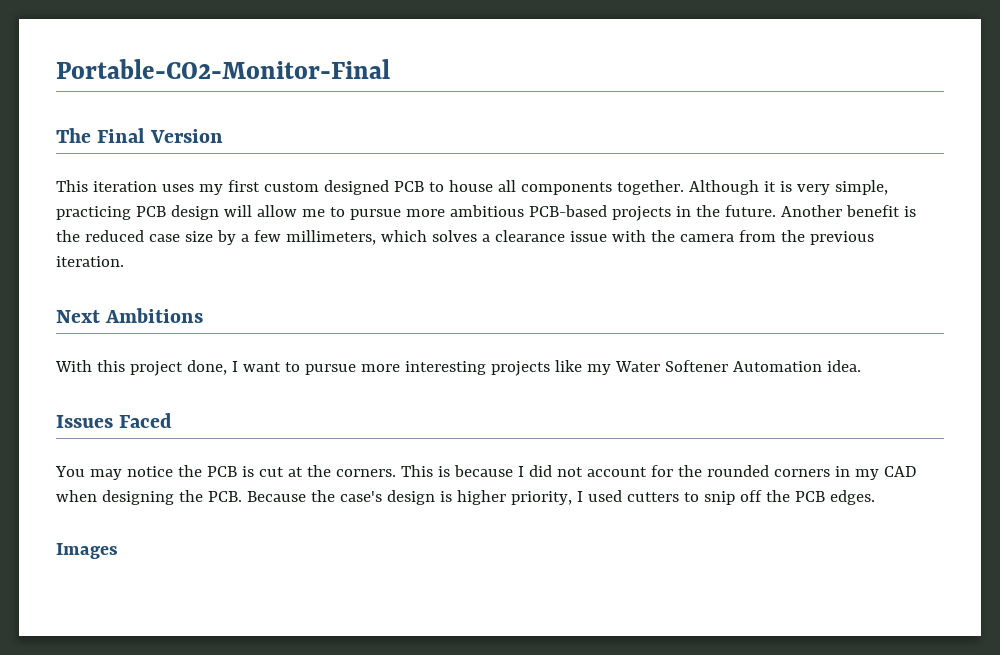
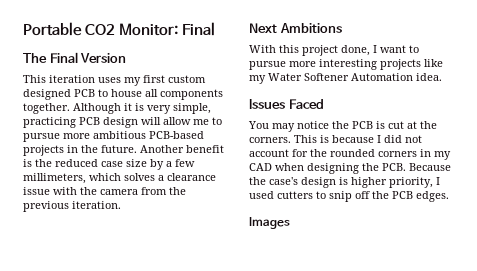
[56,59,390,79] Portable-CO2-Monitor-Final -> [23,22,216,36] Portable CO2 Monitor: Final

